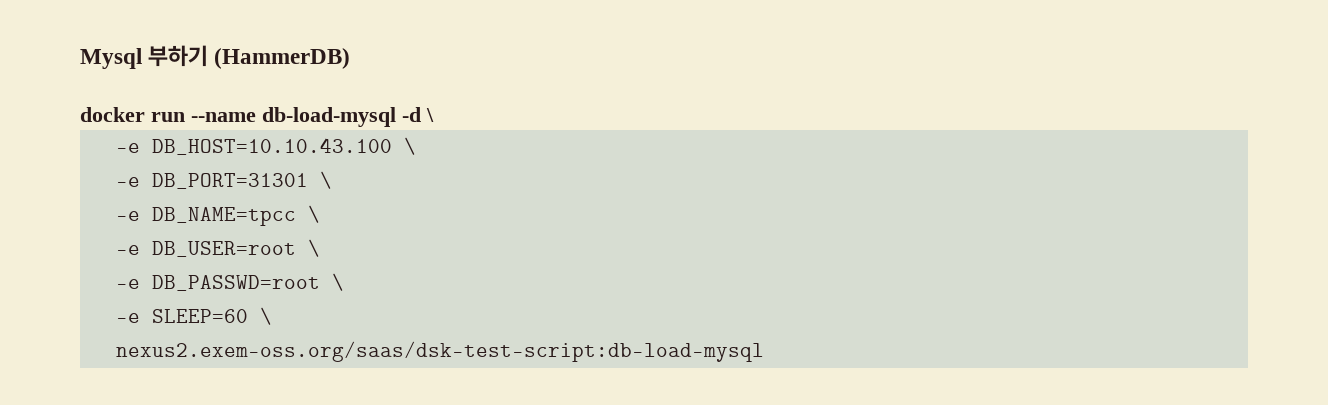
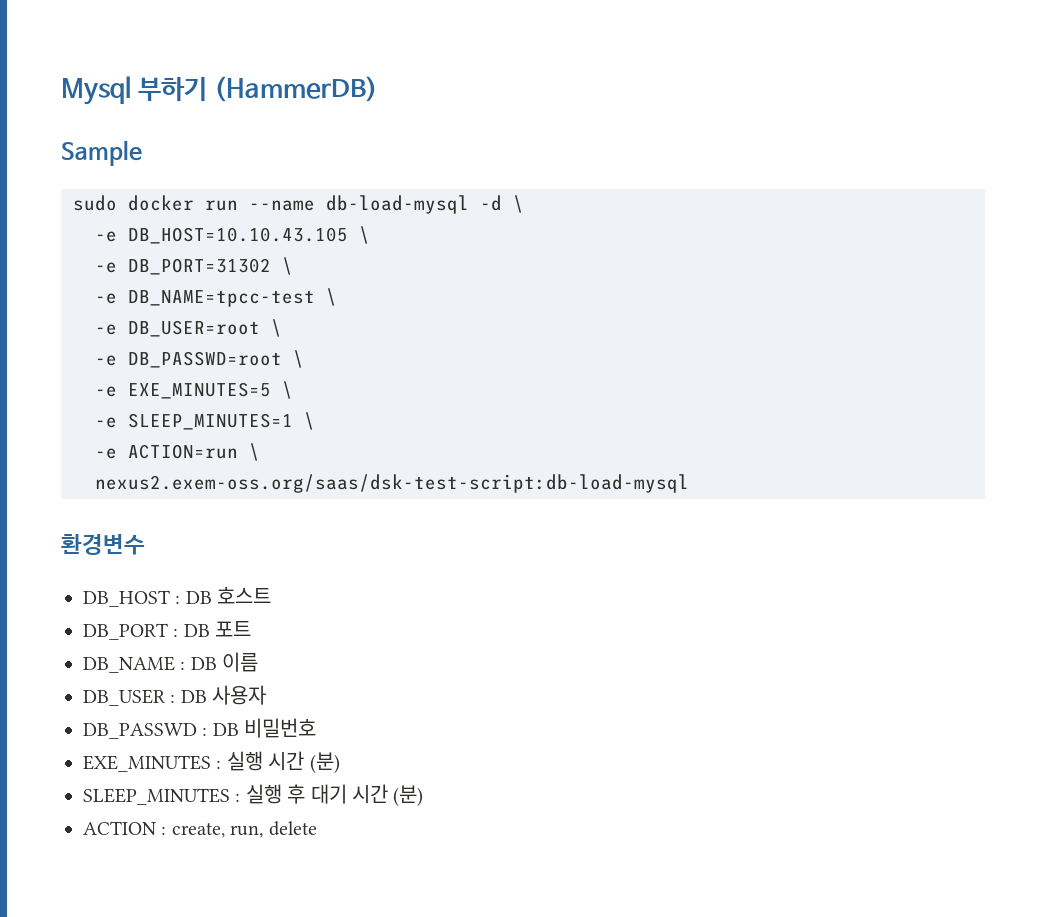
(351, 58) none -> [61,140,142,166] [73,195,117,211] Sample // sudo
[152,137,416,155] [116,171,332,189] [116,207,296,226] DB_HOST=10.10.43.100 \ // -e DB_PORT=31301 \ // -e DB_NAME=tpcc -> [128,226,370,244] [95,257,293,275] [95,290,315,307] DB_HOST=10.10.43.105 \ // -e DB_PORT=31302 \ // -e DB_NAME=tpcc-test
[152,307,272,325] [116,341,764,362] SLEEP=60 \ // nexus2.exem-oss.org/saas/dsk-test-script:db-load-mysql -> [128,381,293,399] [95,412,315,430] [95,443,260,461] [95,474,689,493] [61,534,145,555] [83,587,272,607] [83,621,252,640] [83,652,259,673] [83,685,267,706] [83,718,317,739] [83,751,340,774] [83,784,424,807] [83,821,317,838] EXE_MINUTES=5 \ // -e SLEEP_MINUTES=1 \ // -e ACTION=run \ // nexus2.exem-oss.org/saas/dsk-test-script:db-load-mysql // 환경변수 // DB_HOST : DB 호스트 // DB_PORT : DB 포트 // DB_NAME : DB 이름 // DB_USER : DB 사용자 // DB_PASSWD : DB 비밀번호 // EXE_MINUTES : 실행 시간 (분) // SLEEP_MINUTES : 실행 후 대기 시간 (분) // ACTION : create, run, delete

